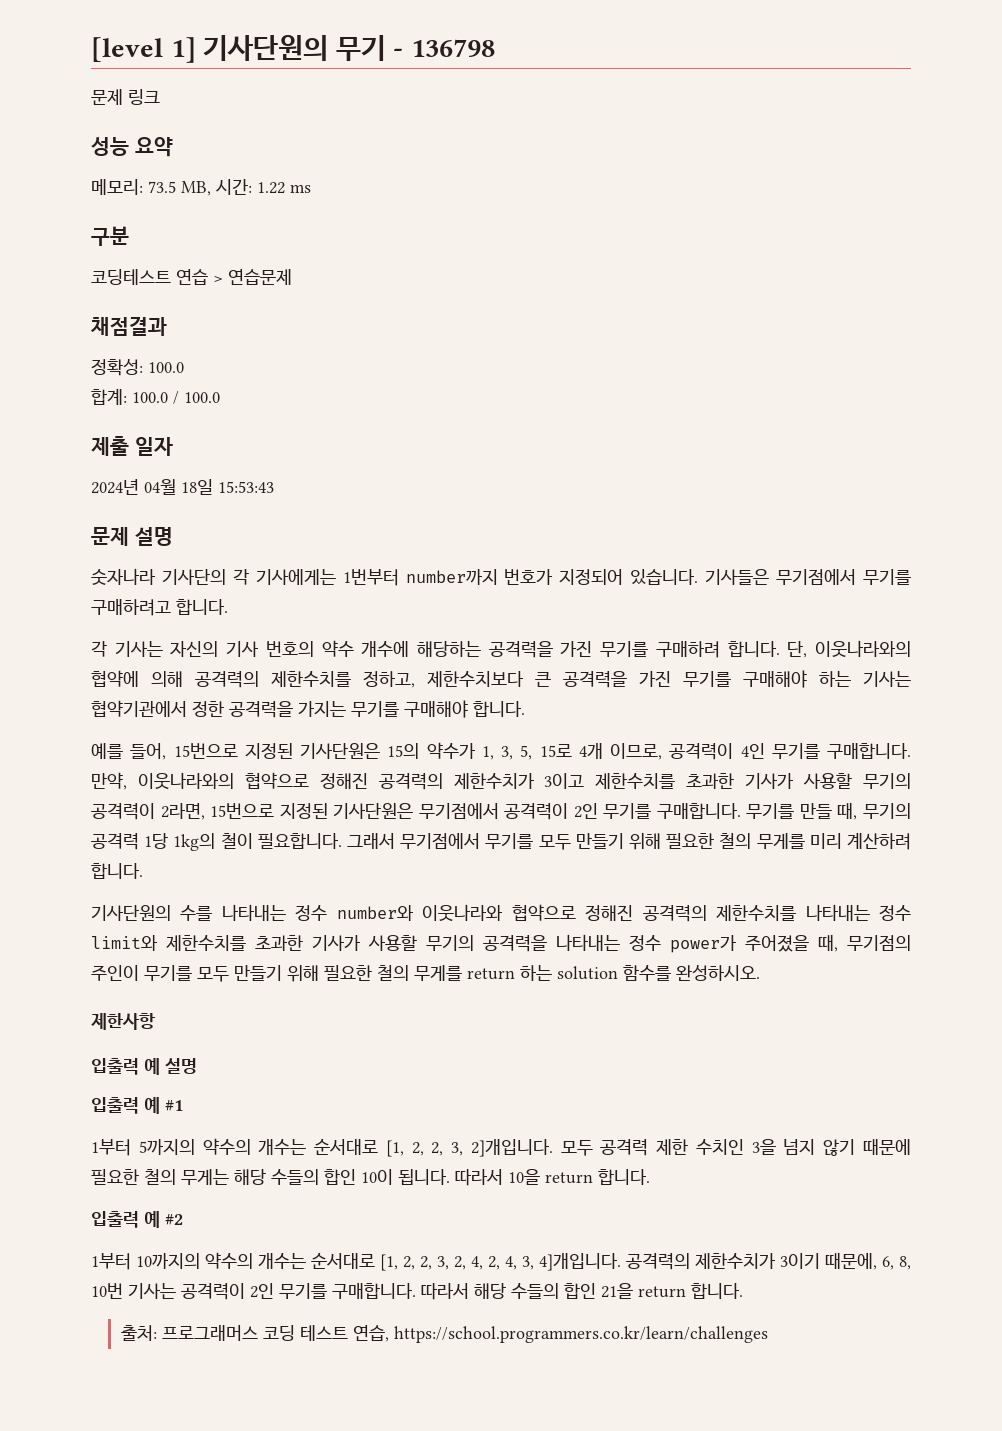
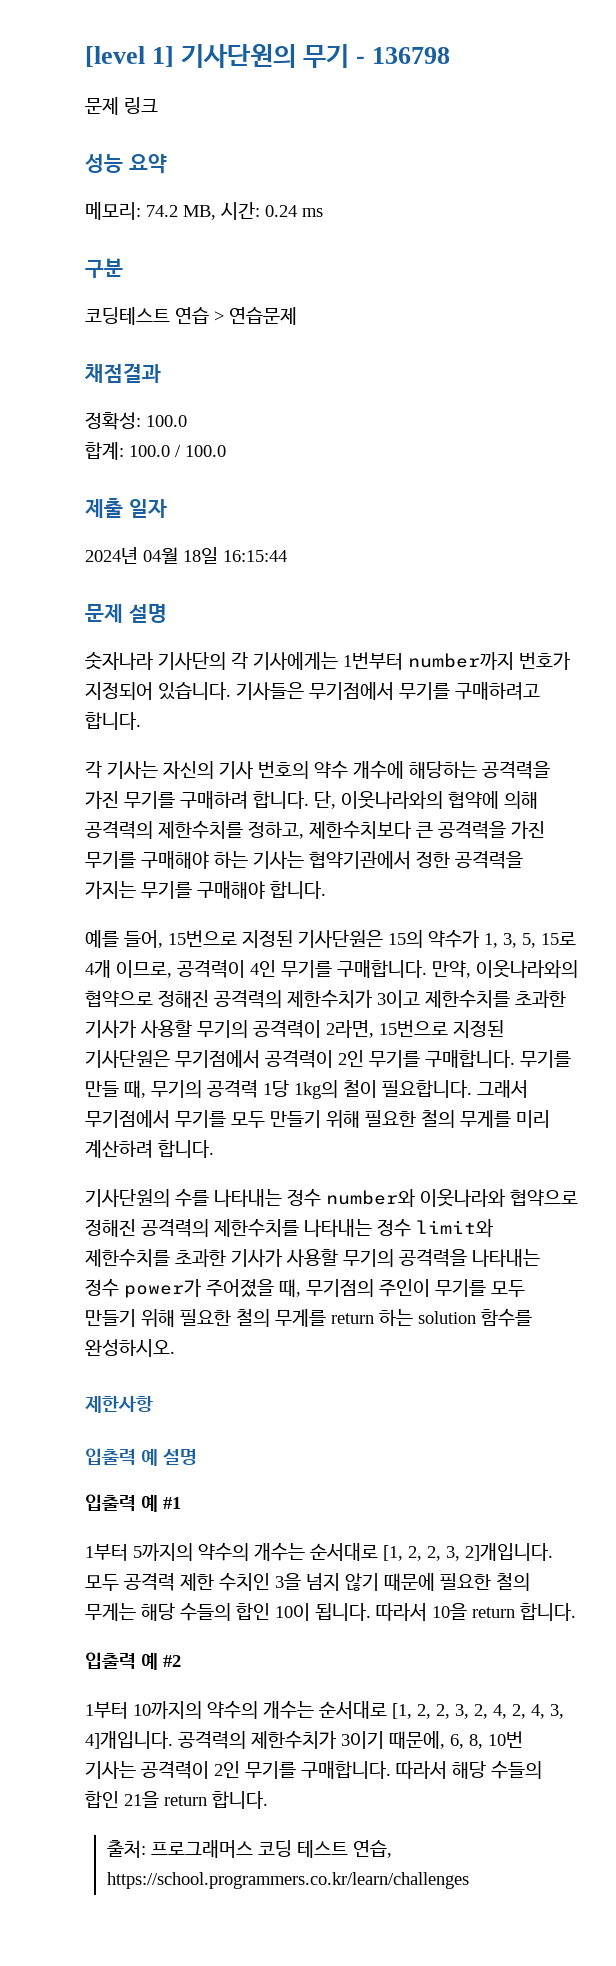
[148,181,176,193] 73.5 -> [146,205,178,217] 74.2
[257,182,285,194] 1.22 -> [265,205,297,217] 0.24
[218,481,274,493] 15:53:43 -> [223,550,287,562] 16:15:44

